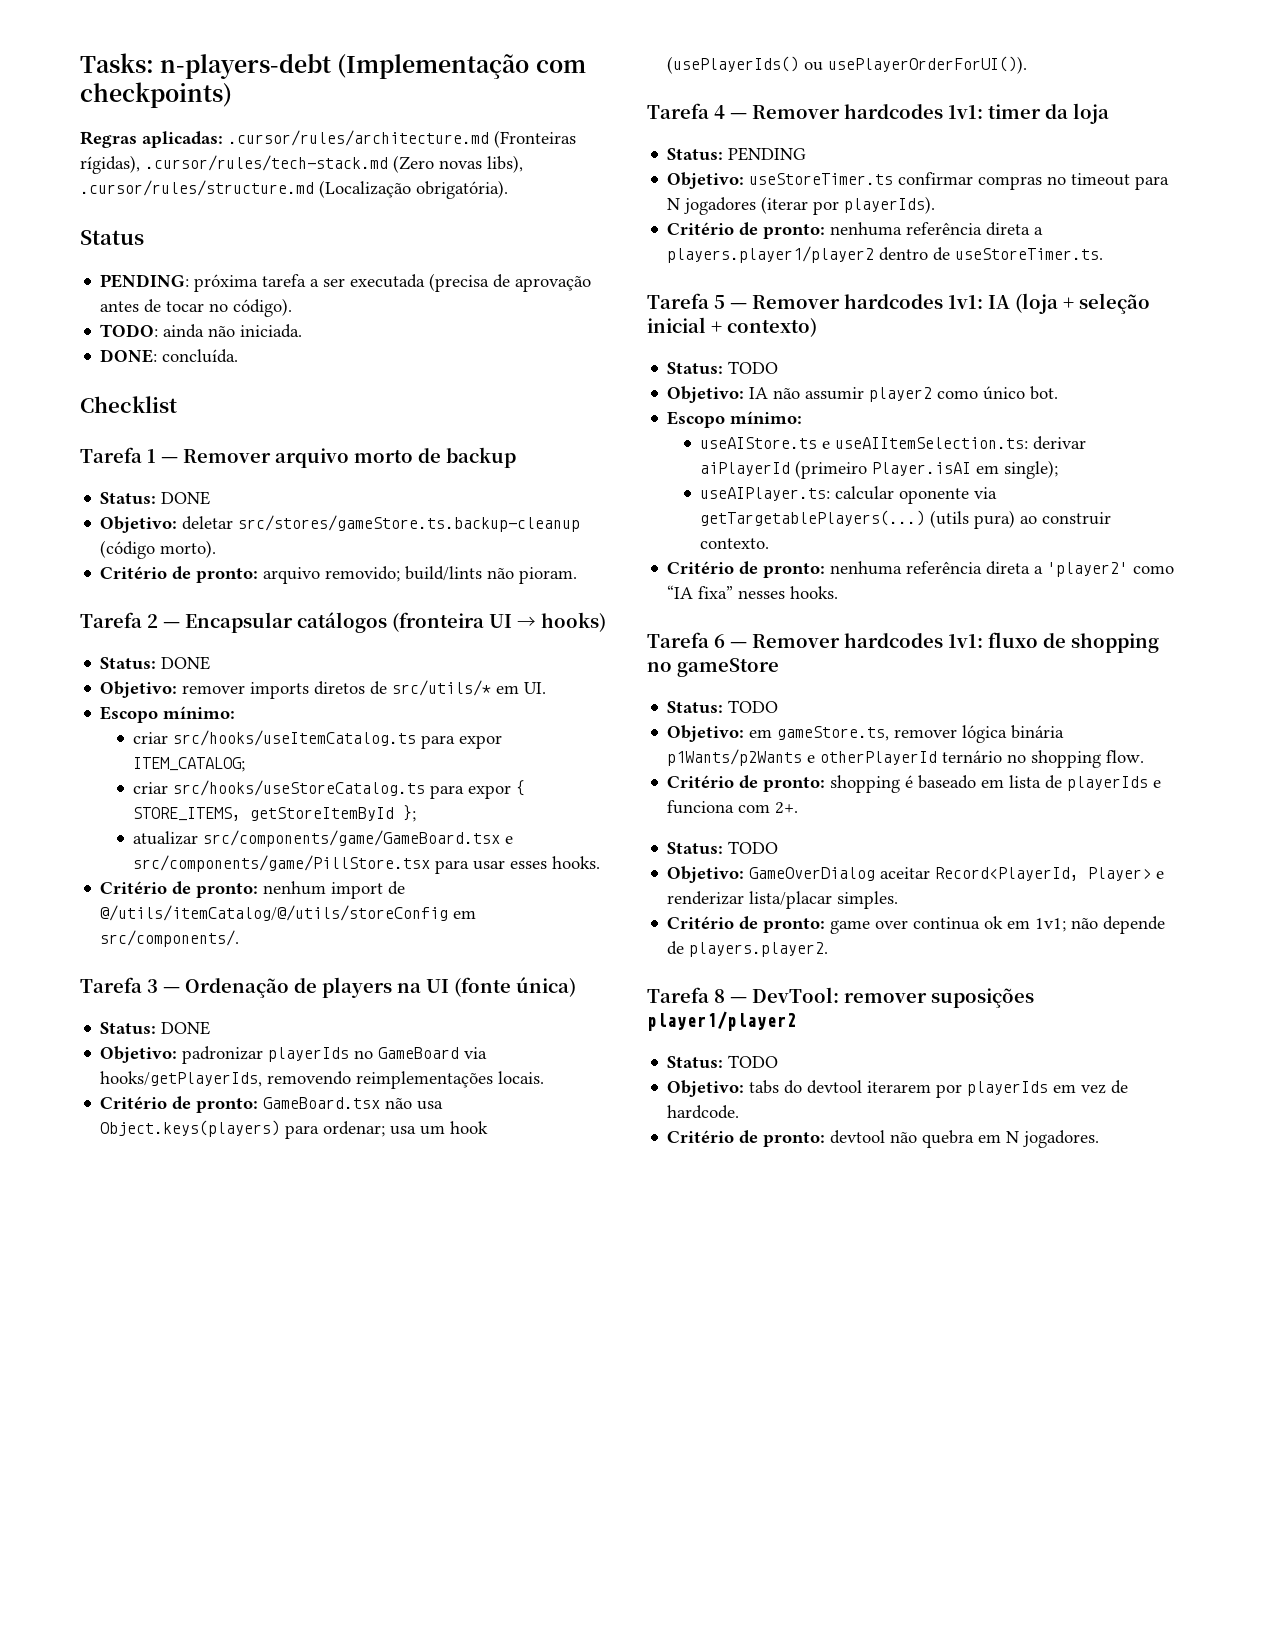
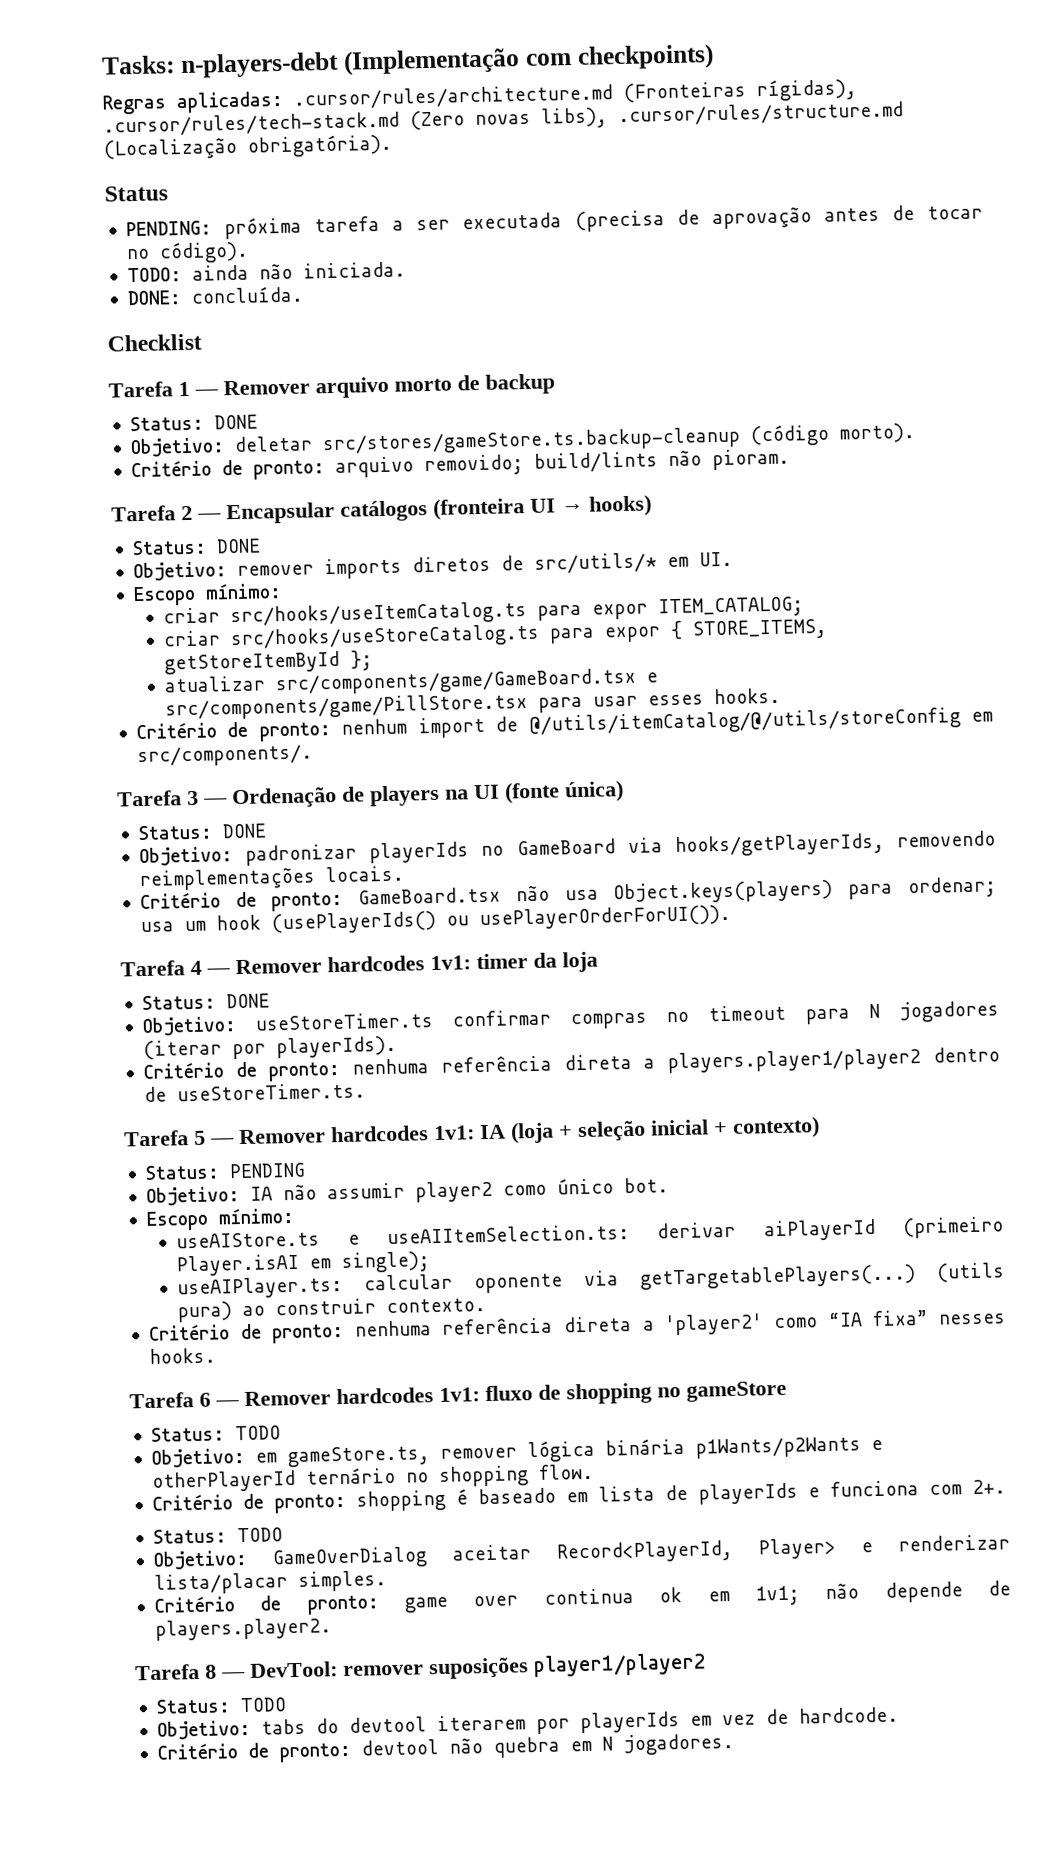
[728,147,807,161] PENDING -> [225,993,270,1009] DONE
[728,361,779,374] TODO -> [228,1162,306,1179] PENDING

